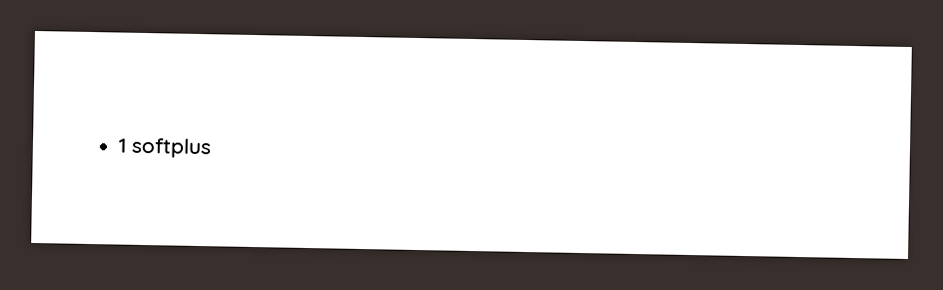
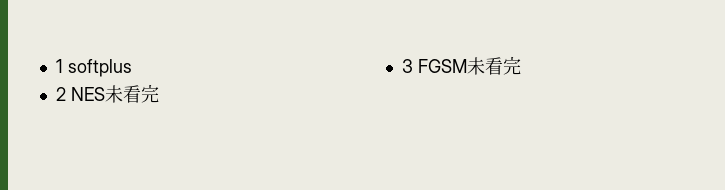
(213, 148) none -> [55,84,159,103] [401,56,521,75] // 2 NES未看完 // 3 FGSM未看完

